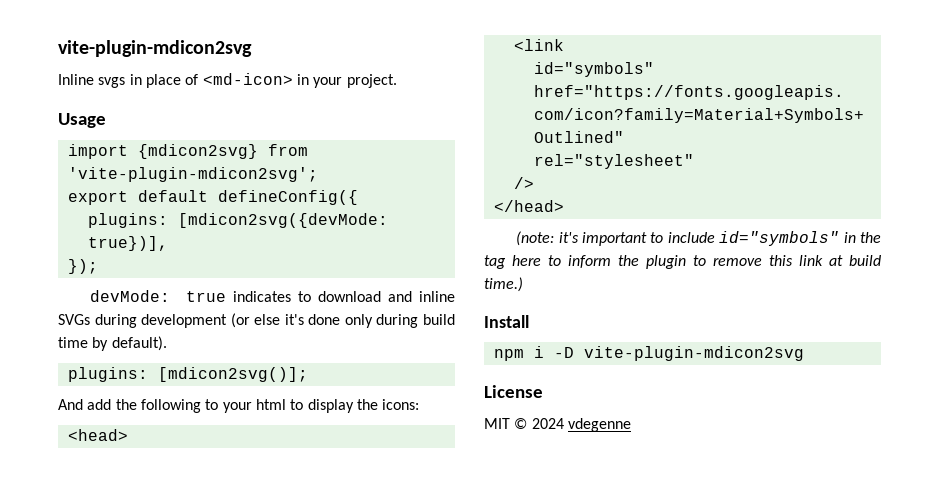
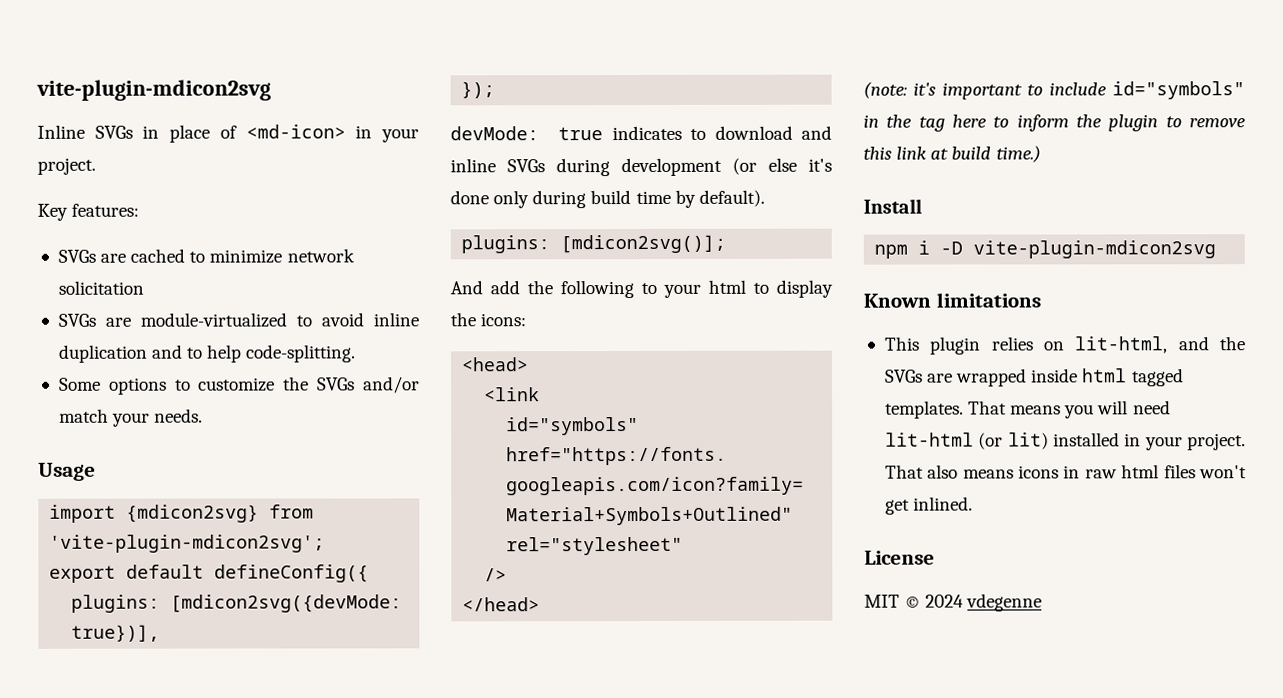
[98,77,126,88] svgs -> [94,125,133,139] SVGs
(397, 81) none -> [37,203,140,221] [57,248,355,264] [57,280,144,295] [57,312,419,328] [57,344,357,363] [58,376,420,395] [58,408,204,427] // Key features: // SVGs are cached to minimize network solicitation // SVGs are module-virtualized to avoid inline duplication and to help code-splitting. // Some options to customize the SVGs and/or match your needs.
(804, 353) none -> [863,292,1041,308] [883,336,1246,355] [884,368,1184,387] [884,400,1171,419] [884,432,1246,451] [884,464,1247,479] [884,496,974,515] // Known limitations // This plugin relies on lit-html, and the SVGs are wrapped inside html tagged templates. That means you will need lit-html (or lit) installed in your project. That also means icons in raw html files won't get inlined.

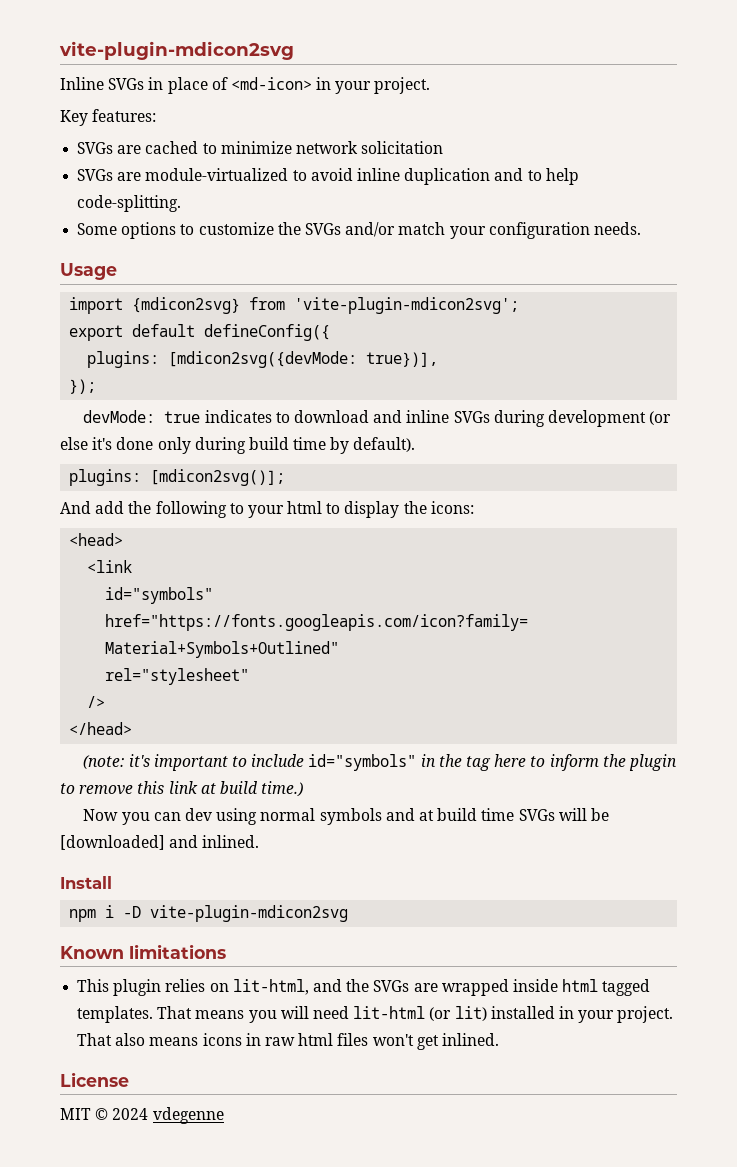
(151, 419) none -> [488,222,590,239] configuration
(1041, 154) none -> [83,808,609,825] [60,835,260,850] // Now you can dev using normal symbols and at build time SVGs will be [downloaded] and inlined.

